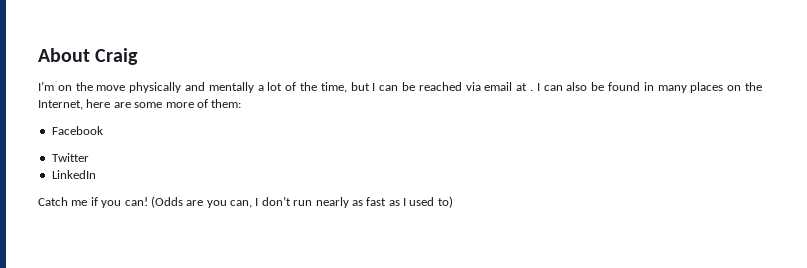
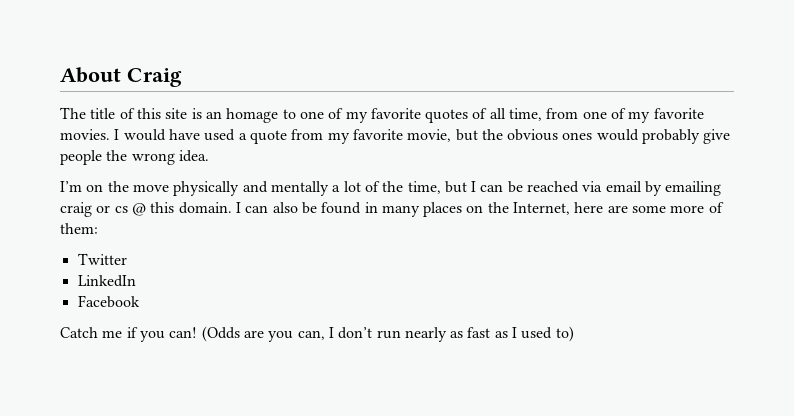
(139, 56) none -> [60,107,704,123] [60,129,731,144] [60,150,209,165] // The title of this site is an homage to one of my favorite quotes of all time, from one of my favorite movies. I would have used a quote from my favorite movie, but the obvious ones would probably give people the wrong idea.
[516,83,534,91] at . -> [645,181,722,196] [60,202,232,217] by emailing craig or cs @ this domain.
[51,126,103,135] // Facebook -> (98, 228) none
(96, 174) none -> [77,295,140,308] // Facebook

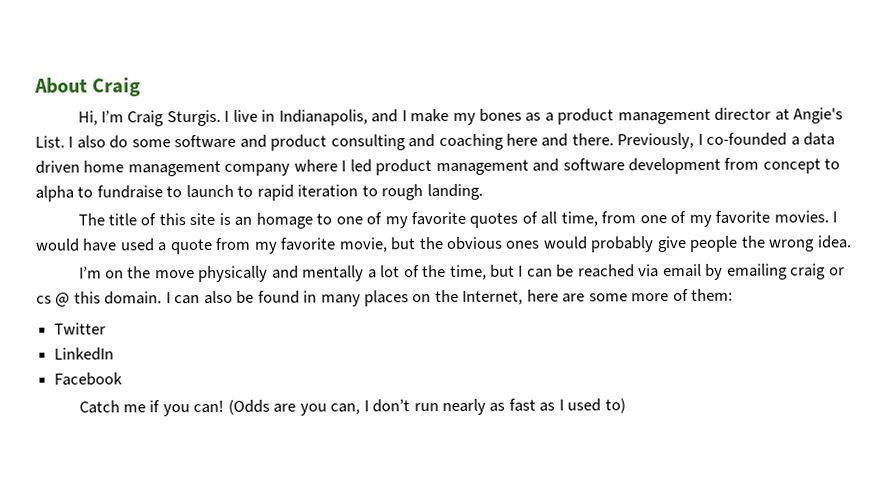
(182, 77) none -> [77,107,844,127] [35,132,836,151] [35,157,841,177] [35,183,483,202] // Hi, I’m Craig Sturgis. I live in Indianapolis, and I make my bones as a product management director at Angie's List. I also do some software and product consulting and coaching here and there. Previously, I co-founded a data driven home management company where I led product management and software development from concept to alpha to fundraise to launch to rapid iteration to rough landing.

